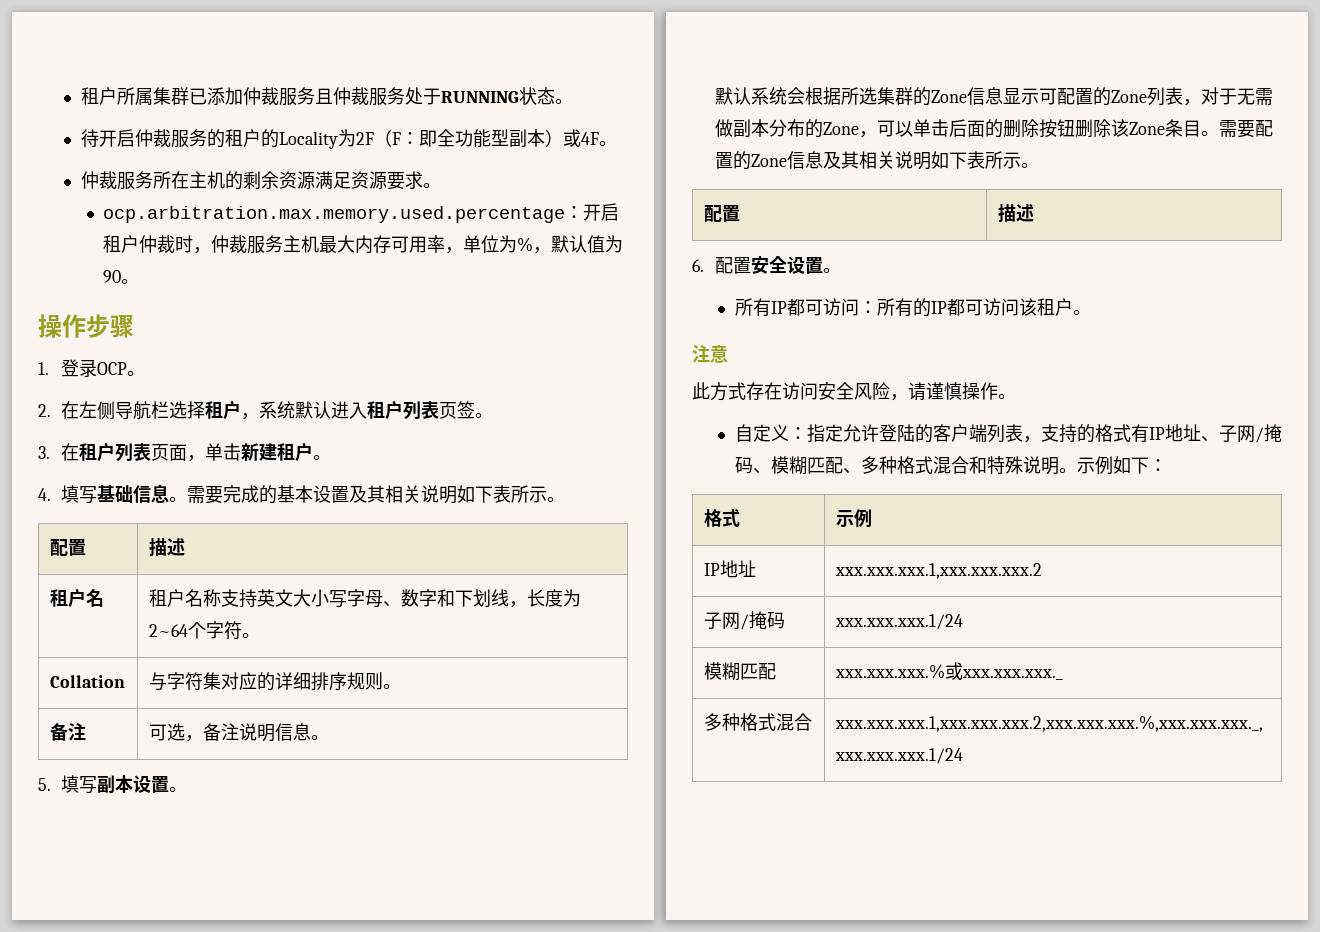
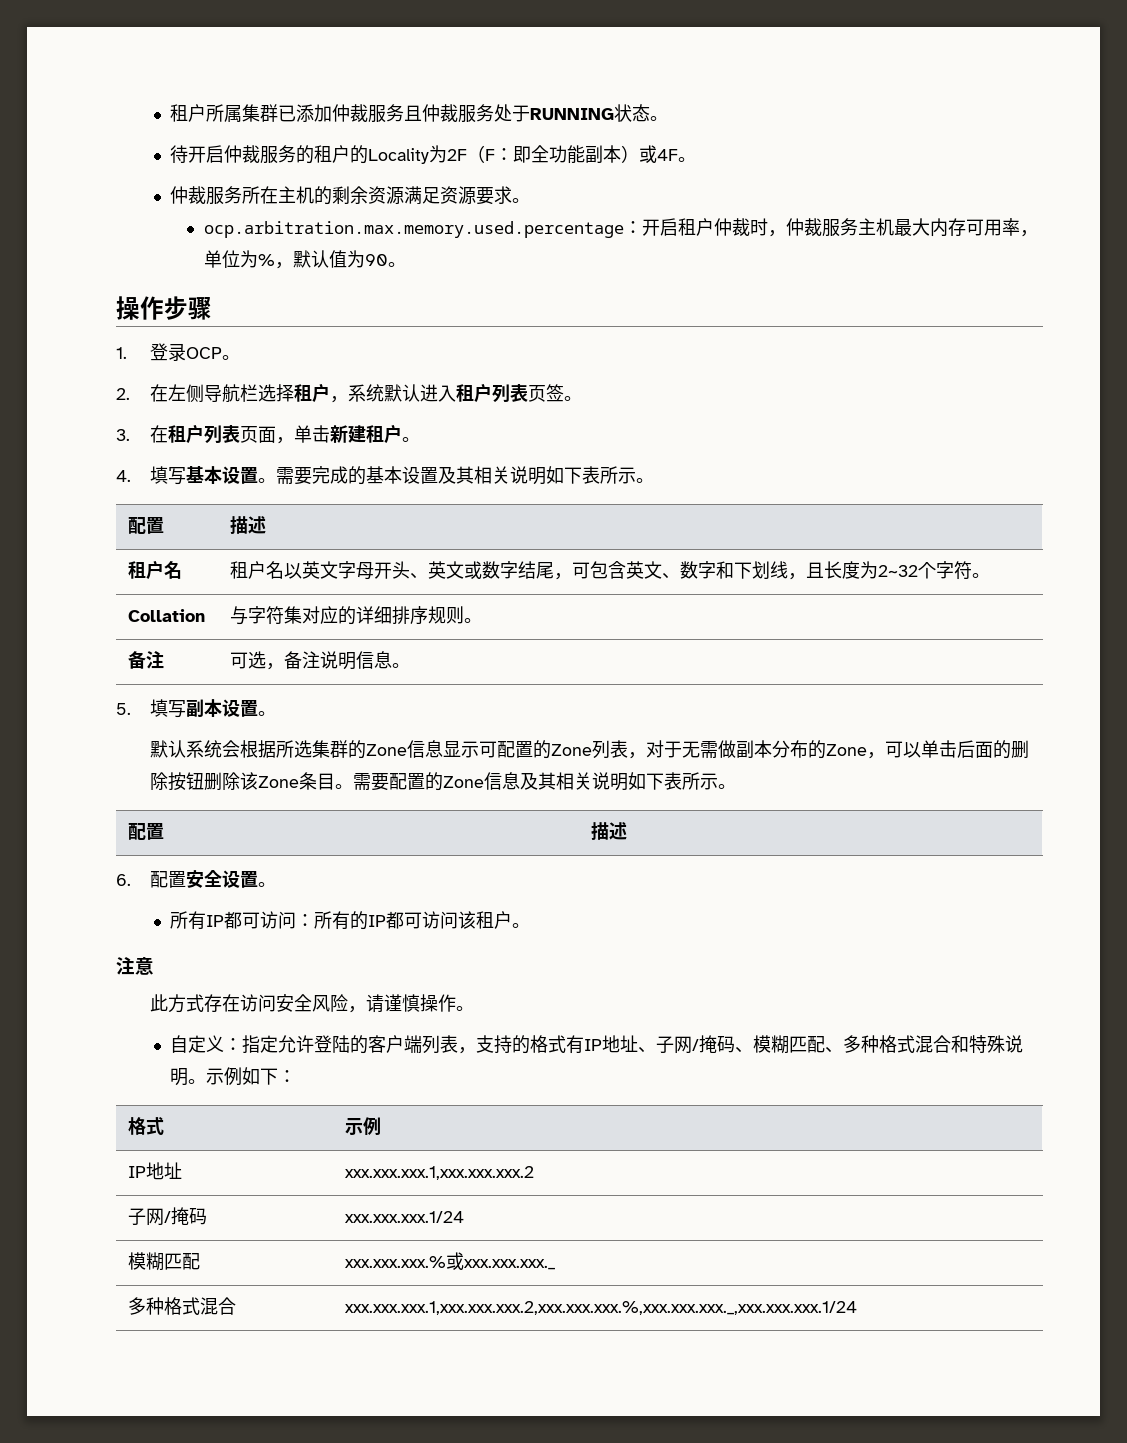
[490,129,509,146] 型 -> (585, 154) none
[114,484,169,503] 础信息 -> [203,466,258,484] 本设置
[202,589,383,608] 称支持英文大小写字母 -> [284,561,663,580] 以英文字母开头、英文或数字结尾，可包含英文
[526,589,581,607] [148,624,188,637] 长度为2~64 -> [806,561,919,579] 且长度为2~32

